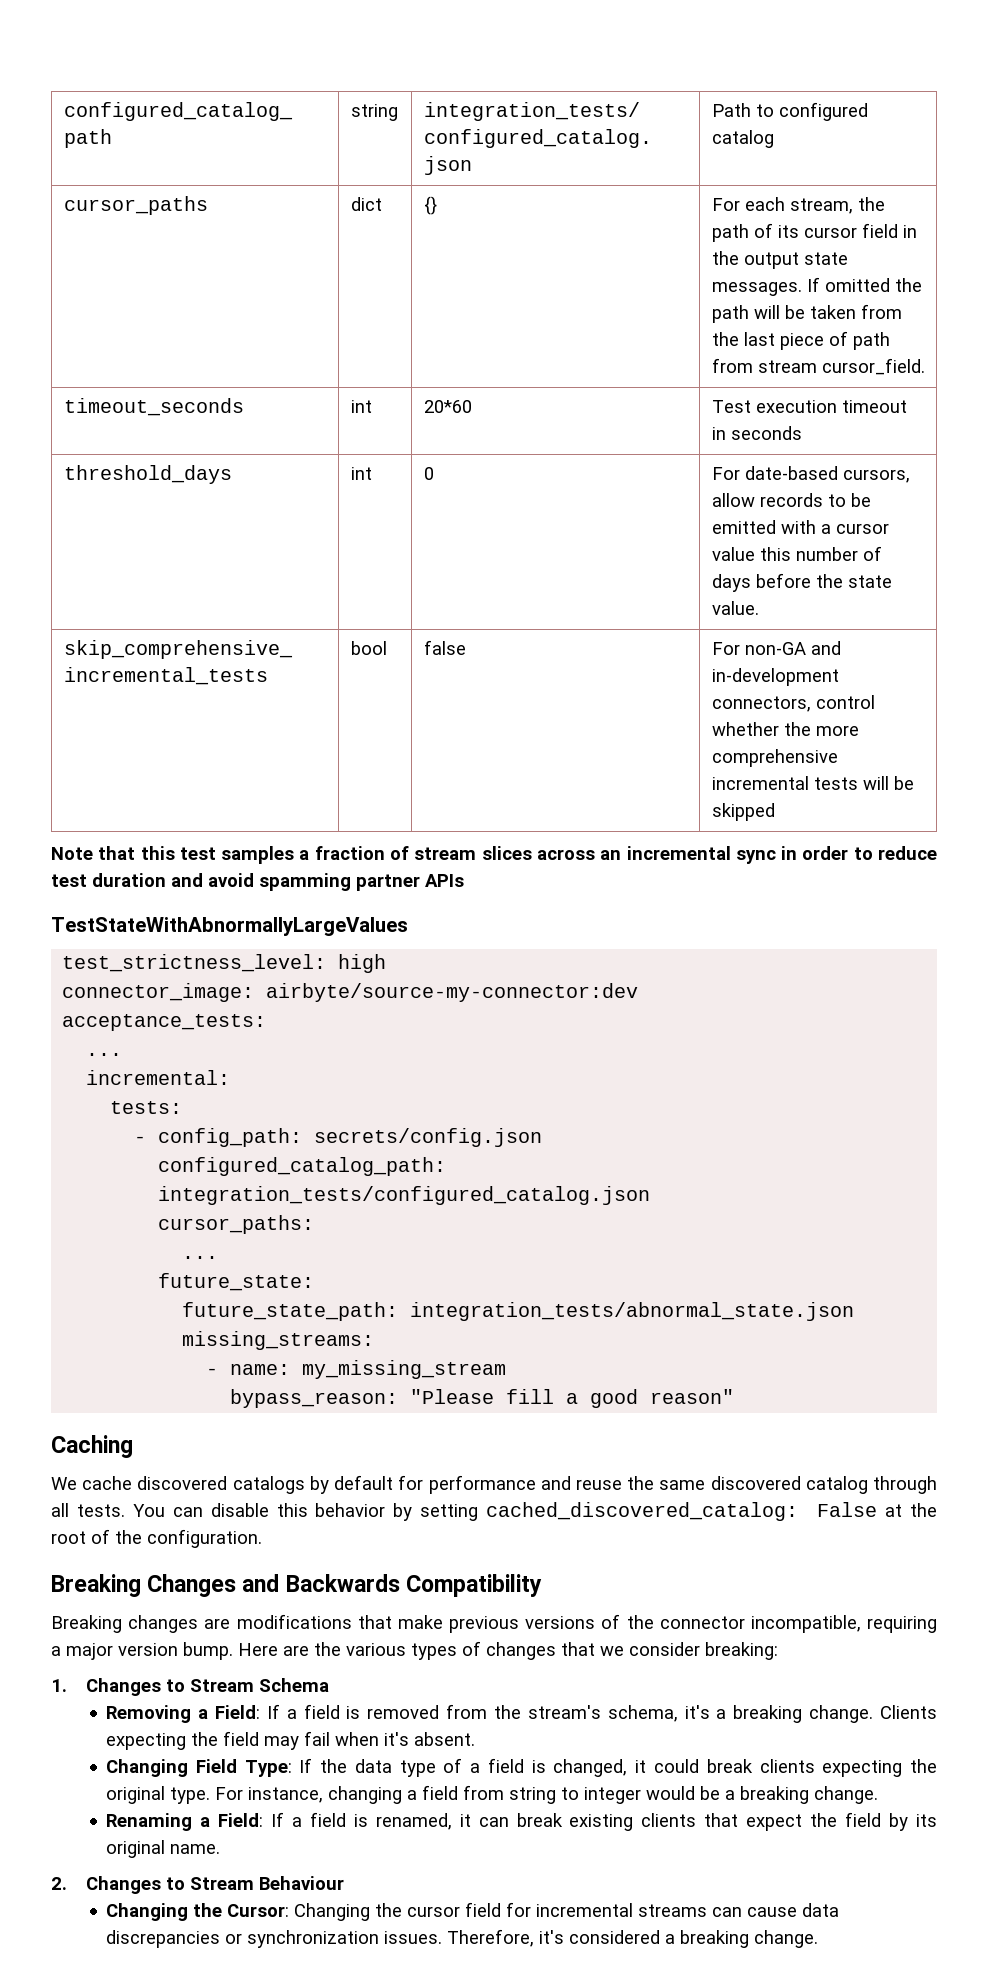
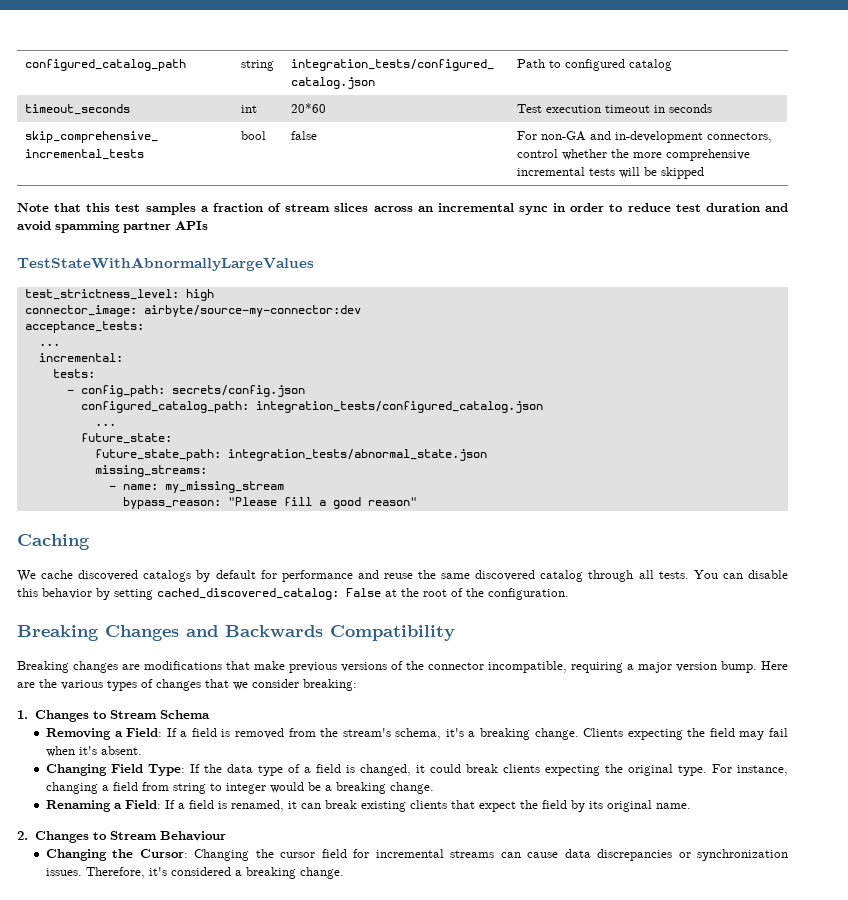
[63,196,208,215] [350,197,382,211] [423,196,437,215] [711,197,885,214] [711,223,917,242] [711,251,848,269] [711,277,922,296] [711,304,902,323] [711,331,890,350] [711,358,925,375] // cursor_paths | dict | {} | For each stream, the path of its cursor field in the output state messages. If omitted the path will be taken from the last piece of path from stream cursor_field. -> (673, 65) none
[63,465,232,484] [350,467,372,480] [423,467,434,480] [711,466,910,483] [711,493,871,507] [711,520,889,534] [711,546,882,561] [711,573,892,592] [711,601,759,615] // threshold_days | int | 0 | For date-based cursors, allow records to be emitted with a cursor value this number of days before the state value. -> (713, 108) none
[158,1215,315,1234] // cursor_paths: -> (543, 407) none

